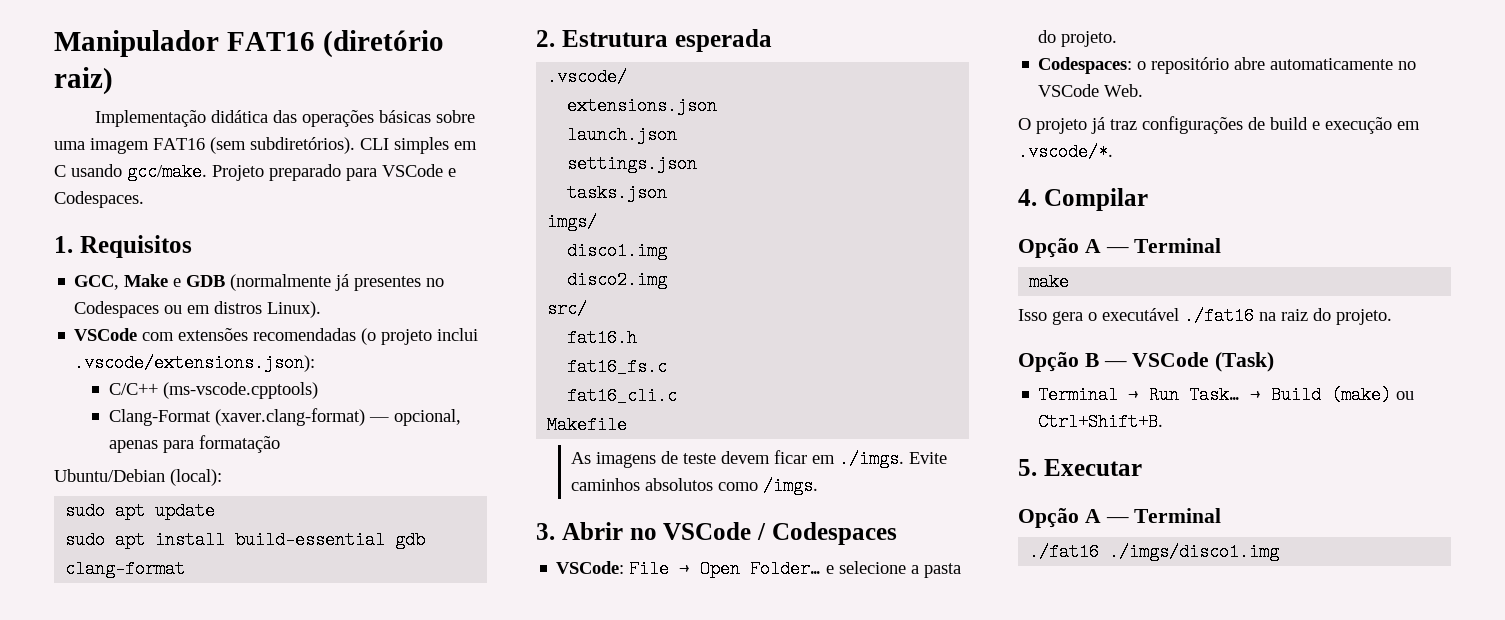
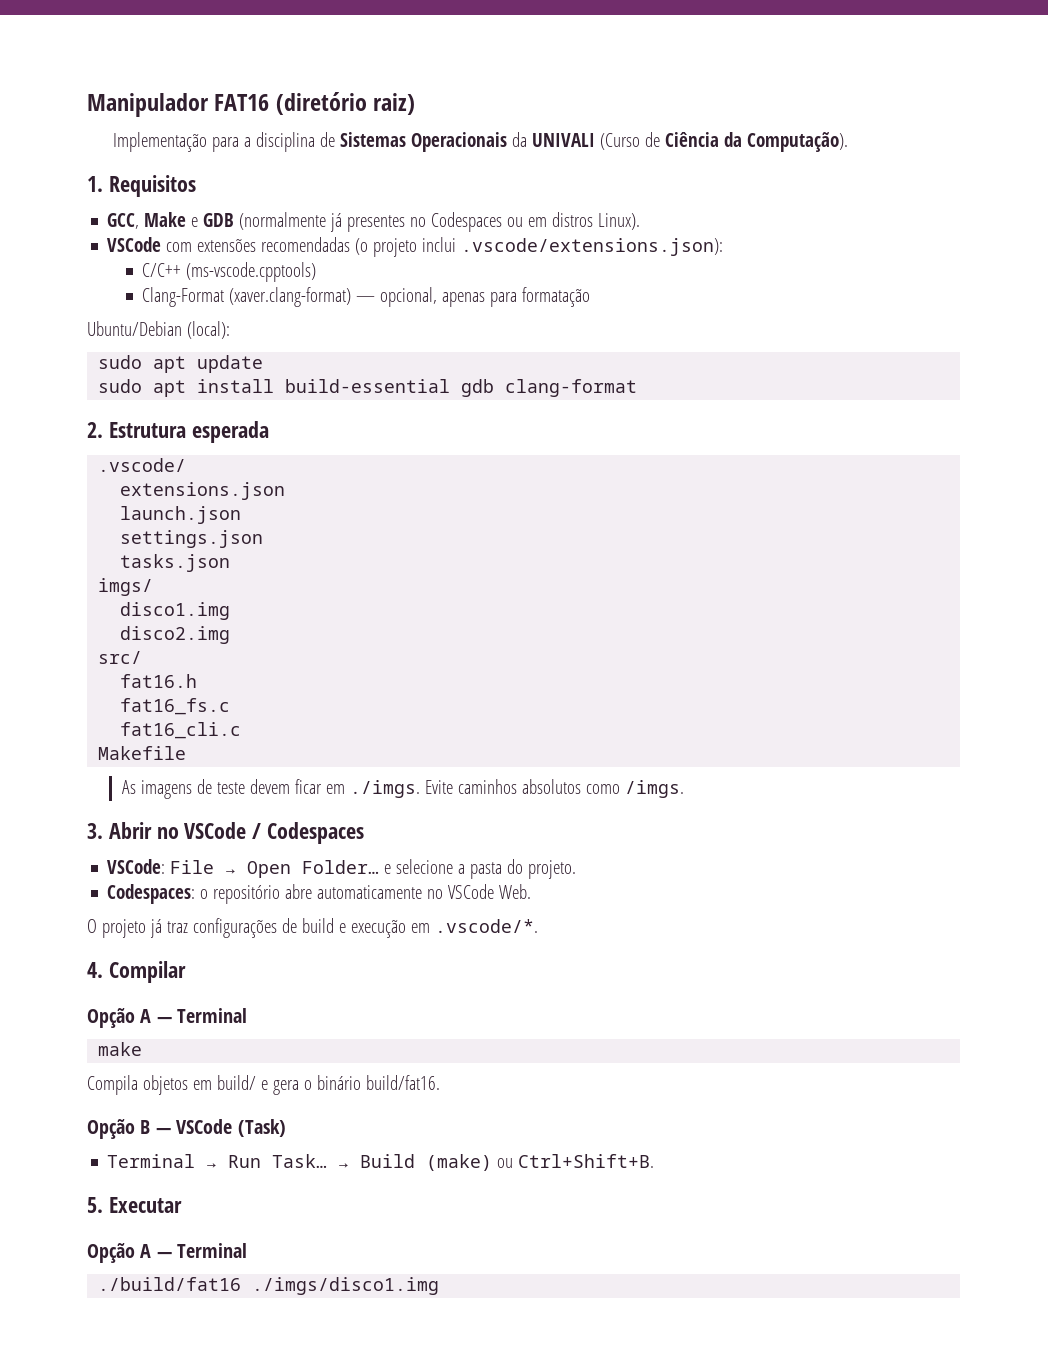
[211,110,476,127] [54,137,477,154] [54,163,456,181] [54,191,144,208] didática das operações básicas sobre uma imagem FAT16 (sem subdiretórios). CLI simples em C usando gcc/make. Projeto preparado para VSCode e Codespaces. -> [211,132,848,152] para a disciplina de Sistemas Operacionais da UNIVALI (Curso de Ciência da Computação).
[1018,307,1392,325] Isso gera o executável ./fat16 na raiz do projeto. -> [87,1075,440,1095] Compila objetos em build/ e gera o binário build/fat16.
[1029,543,1100,561] ./fat16 -> [98,1277,242,1291] ./build/fat16

